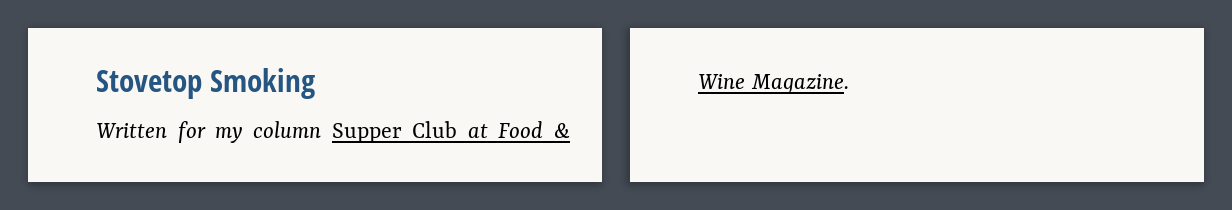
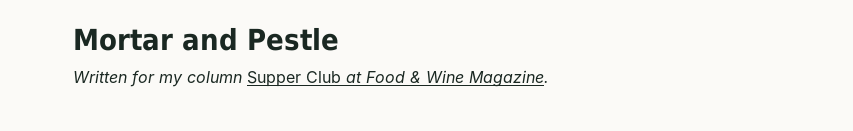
[96,68,316,99] Stovetop Smoking -> [73,27,339,51] Mortar and Pestle

